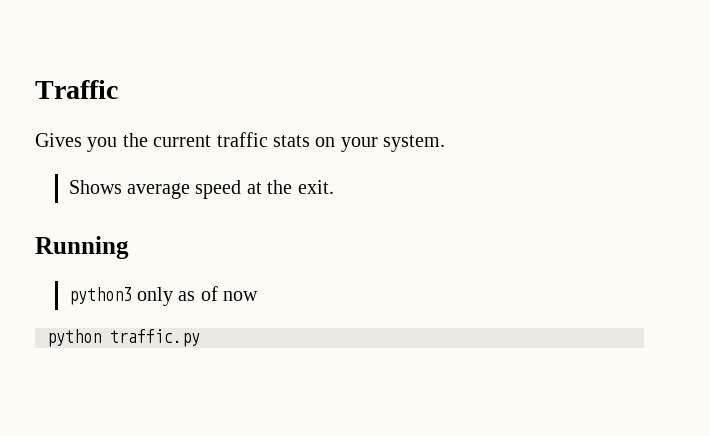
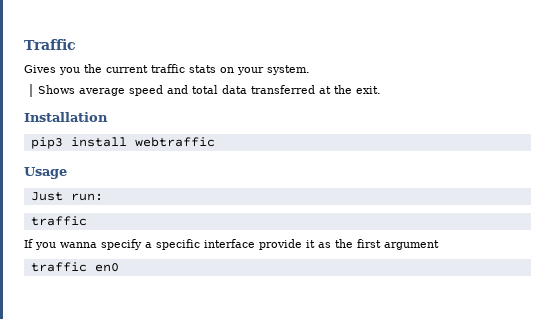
(242, 189) none -> [166,85,315,94] and total data transferred
[35,236,129,259] [68,286,259,306] [47,329,200,347] Running // python3 only as of now // python traffic.py -> [24,112,108,122] [30,137,215,149] [24,167,67,179] [30,192,103,201] [30,216,87,226] [24,239,439,250] [30,262,119,272] Installation // pip3 install webtraffic // Usage // Just run: // traffic // If you wanna specify a specific interface provide it as the first argument // traffic en0

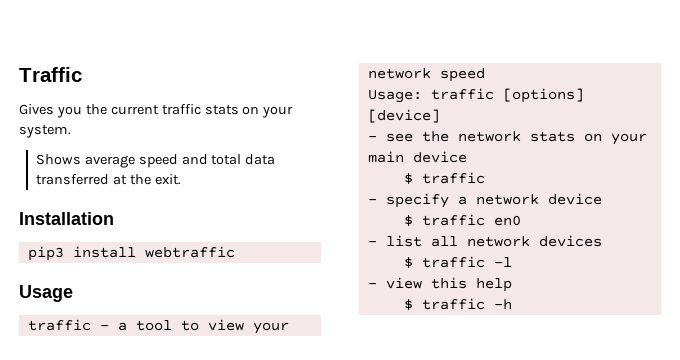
[30,192,103,201] [30,216,87,226] [24,239,439,250] [30,262,119,272] Just run: // traffic // If you wanna specify a specific interface provide it as the first argument // traffic en0 -> [27,319,289,334] [367,68,485,82] [367,88,584,103] [367,109,440,123] [367,131,647,145] [367,151,467,163] [403,172,485,184] [367,193,602,208] [403,214,521,226] [367,235,602,247] [403,256,512,268] [367,277,512,292] [403,298,512,310] traffic - a tool to view your network speed // Usage: traffic [options] [device] // - see the network stats on your main device // $ traffic // - specify a network device // $ traffic en0 // - list all network devices // $ traffic -l // - view this help // $ traffic -h

